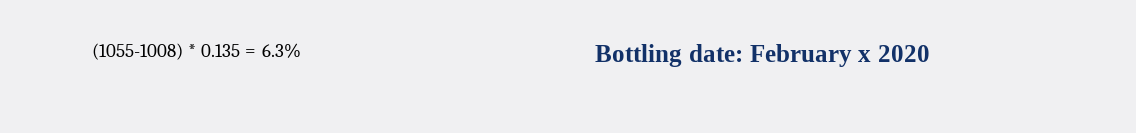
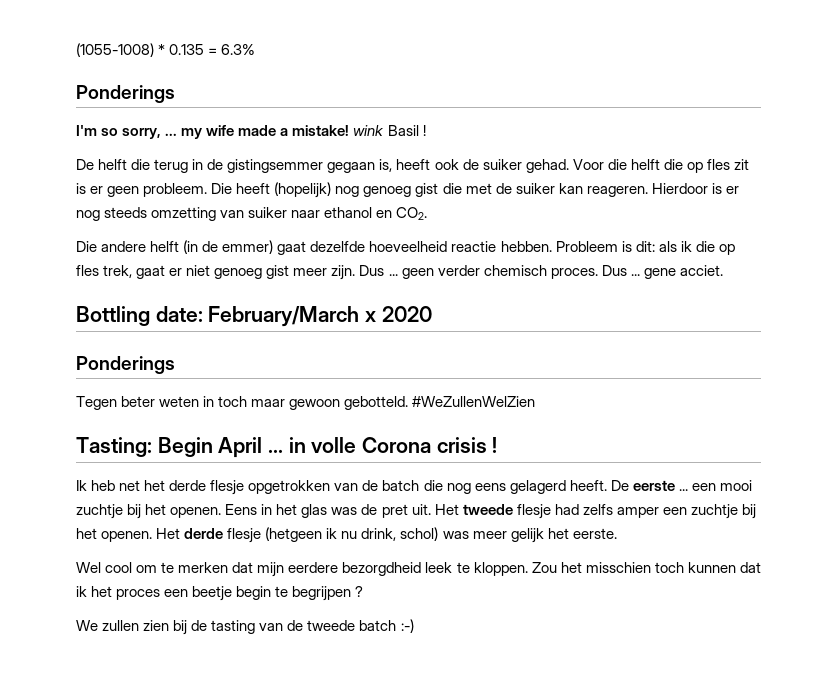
(301, 50) none -> [76,85,175,103] [76,125,426,139] [76,159,749,173] [76,182,739,198] [76,207,428,221] [76,240,735,255] [76,265,723,280] // Ponderings // I'm so sorry, ... my wife made a mistake! wink Basil ! // De helft die terug in de gistingsemmer gegaan is, heeft ook de suiker gehad. Voor die helft die op fles zit is er geen probleem. Die heeft (hopelijk) nog genoeg gist die met de suiker kan reageren. Hierdoor is er nog steeds omzetting van suiker naar ethanol en CO2. // Die andere helft (in de emmer) gaat dezelfde hoeveelheid reactie hebben. Probleem is dit: als ik die op fles trek, gaat er niet genoeg gist meer zijn. Dus ... geen verder chemisch proces. Dus ... gene acciet.
[749,44,852,67] February -> [208,306,360,327] February/March
(930, 53) none -> [76,356,175,374] [76,396,536,410] [76,437,498,458] [76,480,752,495] [76,504,756,519] [76,527,617,543] [76,562,761,577] [76,586,364,601] [76,619,414,635] // Ponderings // Tegen beter weten in toch maar gewoon gebotteld. #WeZullenWelZien // Tasting: Begin April ... in volle Corona crisis ! // Ik heb net het derde flesje opgetrokken van de batch die nog eens gelagerd heeft. De eerste ... een mooi zuchtje bij het openen. Eens in het glas was de pret uit. Het tweede flesje had zelfs amper een zuchtje bij het openen. Het derde flesje (hetgeen ik nu drink, schol) was meer gelijk het eerste. // Wel cool om te merken dat mijn eerdere bezorgdheid leek te kloppen. Zou het misschien toch kunnen dat ik het proces een beetje begin te begrijpen ? // We zullen zien bij de tasting van de tweede batch :-)

